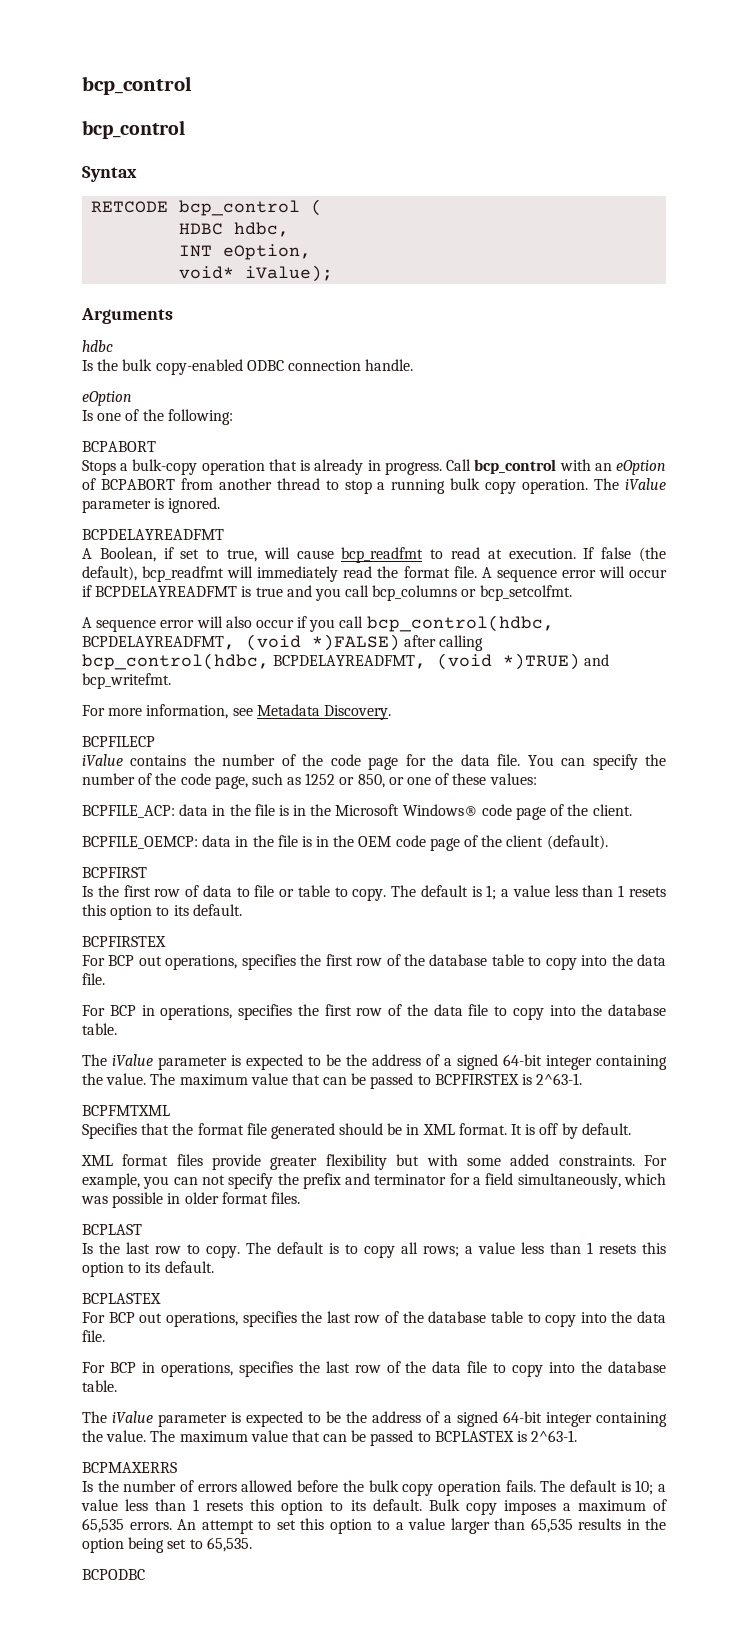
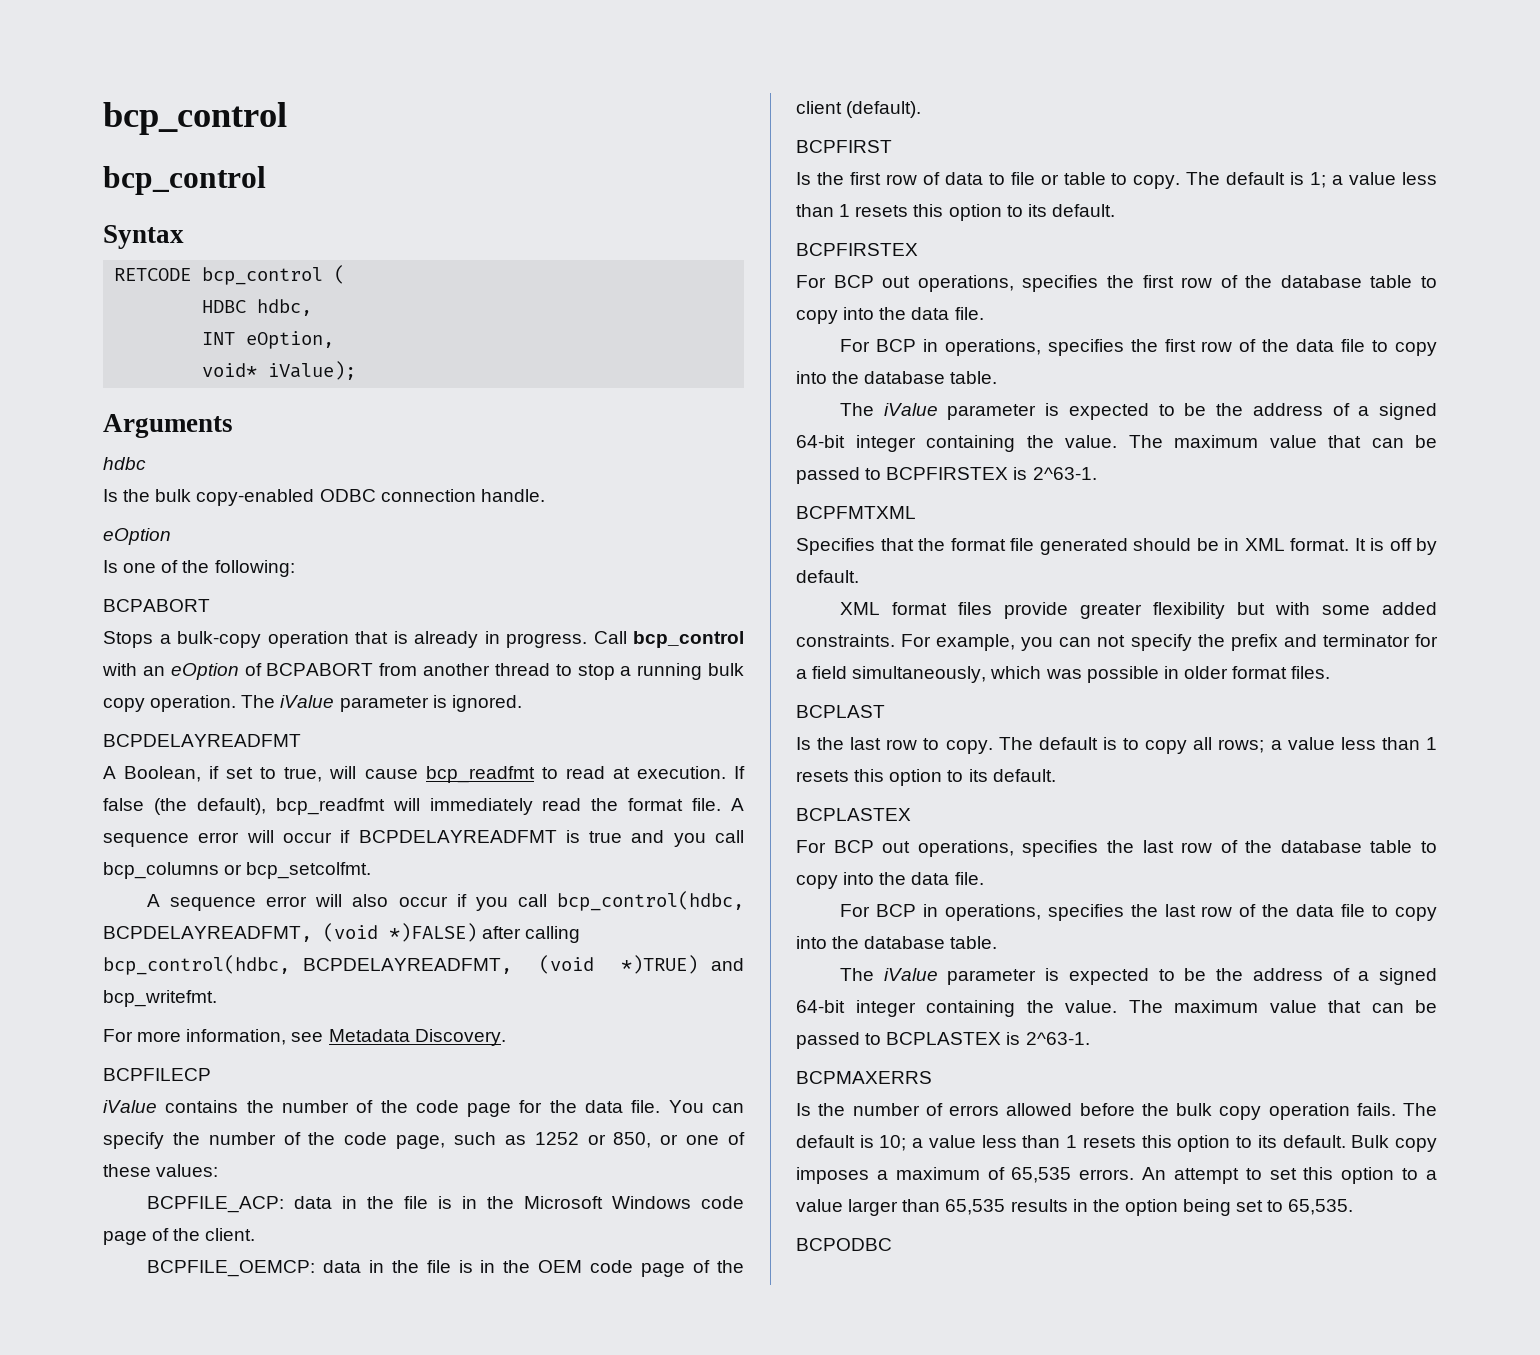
[402,804,478,816] Windows® -> [611,1196,691,1209] Windows

